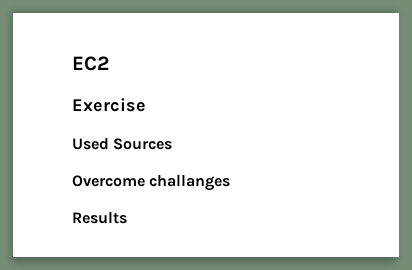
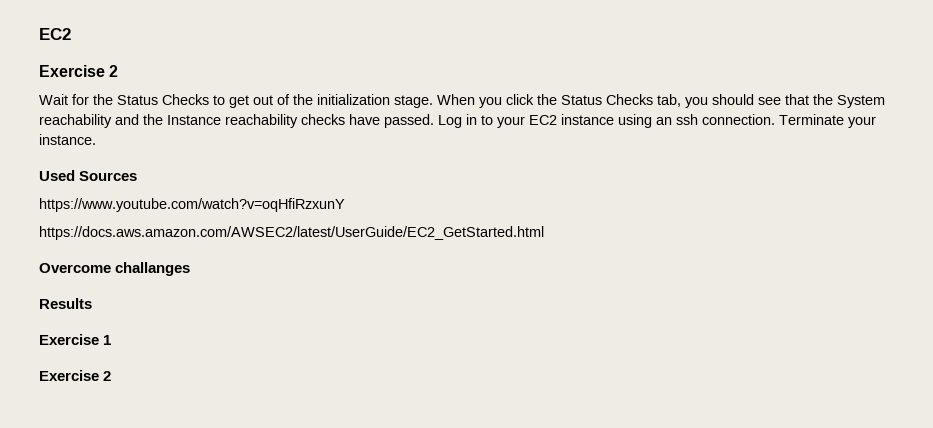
(146, 105) none -> [109,65,119,77] [39,94,885,108] [39,114,876,128] [39,134,96,145] 2 // Wait for the Status Checks to get out of the initialization stage. When you click the Status Checks tab, you should see that the System reachability and the Instance reachability checks have passed. Log in to your EC2 instance using an ssh connection. Terminate your instance.
(173, 144) none -> [39,198,345,212] [39,226,544,240] // https://www.youtube.com/watch?v=oqHfiRzxunY // https://docs.aws.amazon.com/AWSEC2/latest/UserGuide/EC2_GetStarted.html
(127, 218) none -> [39,334,112,345] [39,370,112,381] // Exercise 1 // Exercise 2

